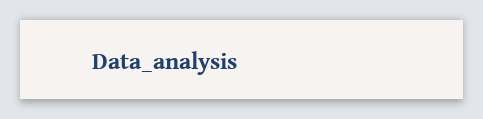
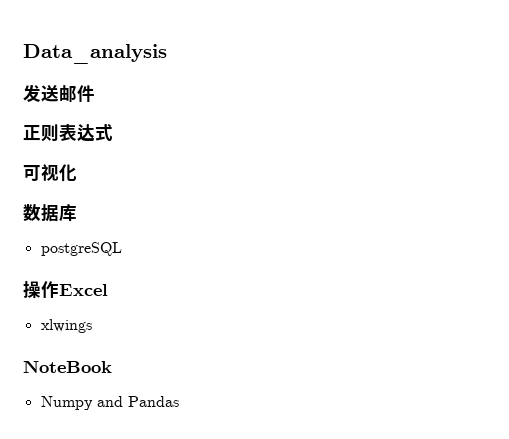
(237, 63) none -> [23,84,95,103] [23,124,113,142] [23,164,77,182] [23,204,77,222] [40,242,122,256] [23,281,108,299] [40,319,92,333] [23,360,112,373] [40,396,179,410] // 发送邮件 // 正则表达式 // 可视化 // 数据库 // postgreSQL // 操作Excel // xlwings // NoteBook // Numpy and Pandas

